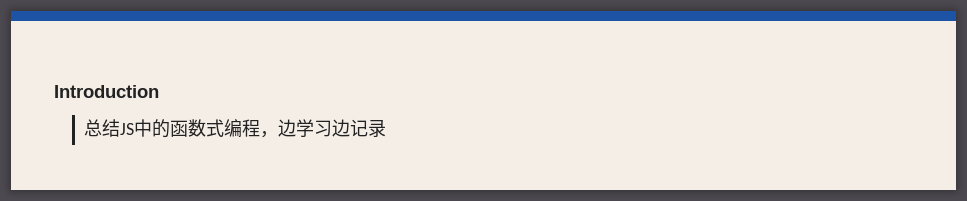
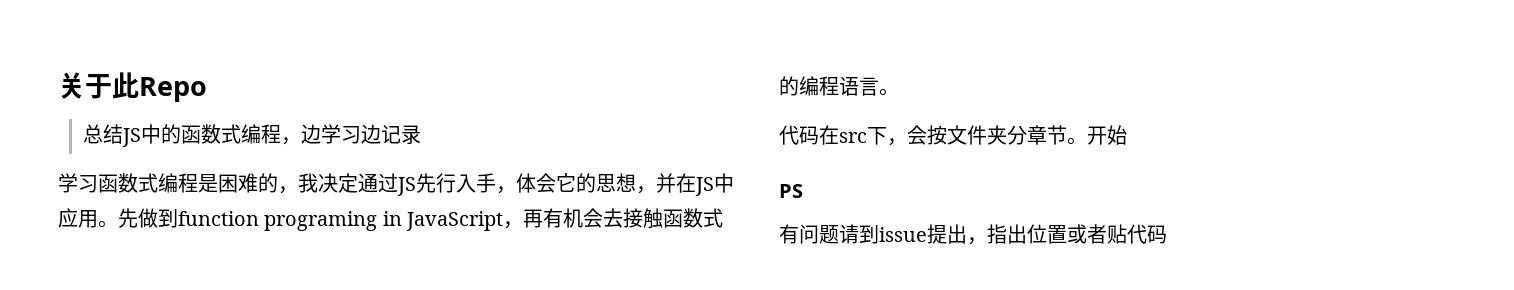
[54,85,159,98] Introduction -> [58,72,207,102] 关于此Repo
(387, 128) none -> [58,173,734,196] [58,208,724,231] [779,76,899,96] [779,125,1127,146] [779,184,803,198] [779,224,1167,245] // 学习函数式编程是困难的，我决定通过JS先行入手，体会它的思想，并在JS中应用。先做到function programing in JavaScript，再有机会去接触函数式的编程语言。 // 代码在src下，会按文件夹分章节。开始 // PS // 有问题请到issue提出，指出位置或者贴代码

